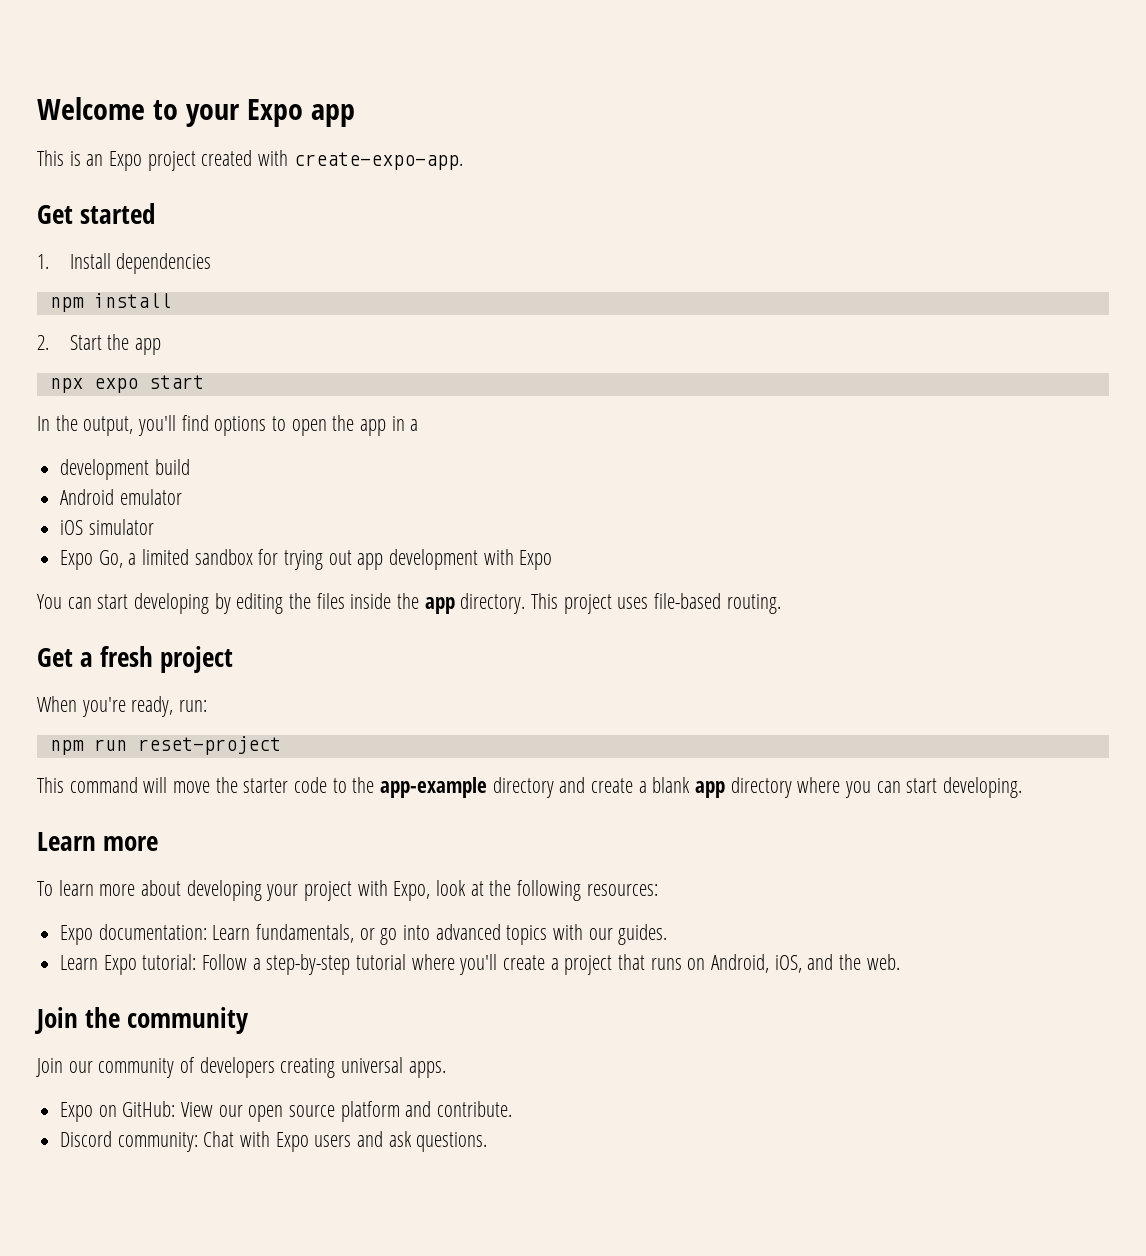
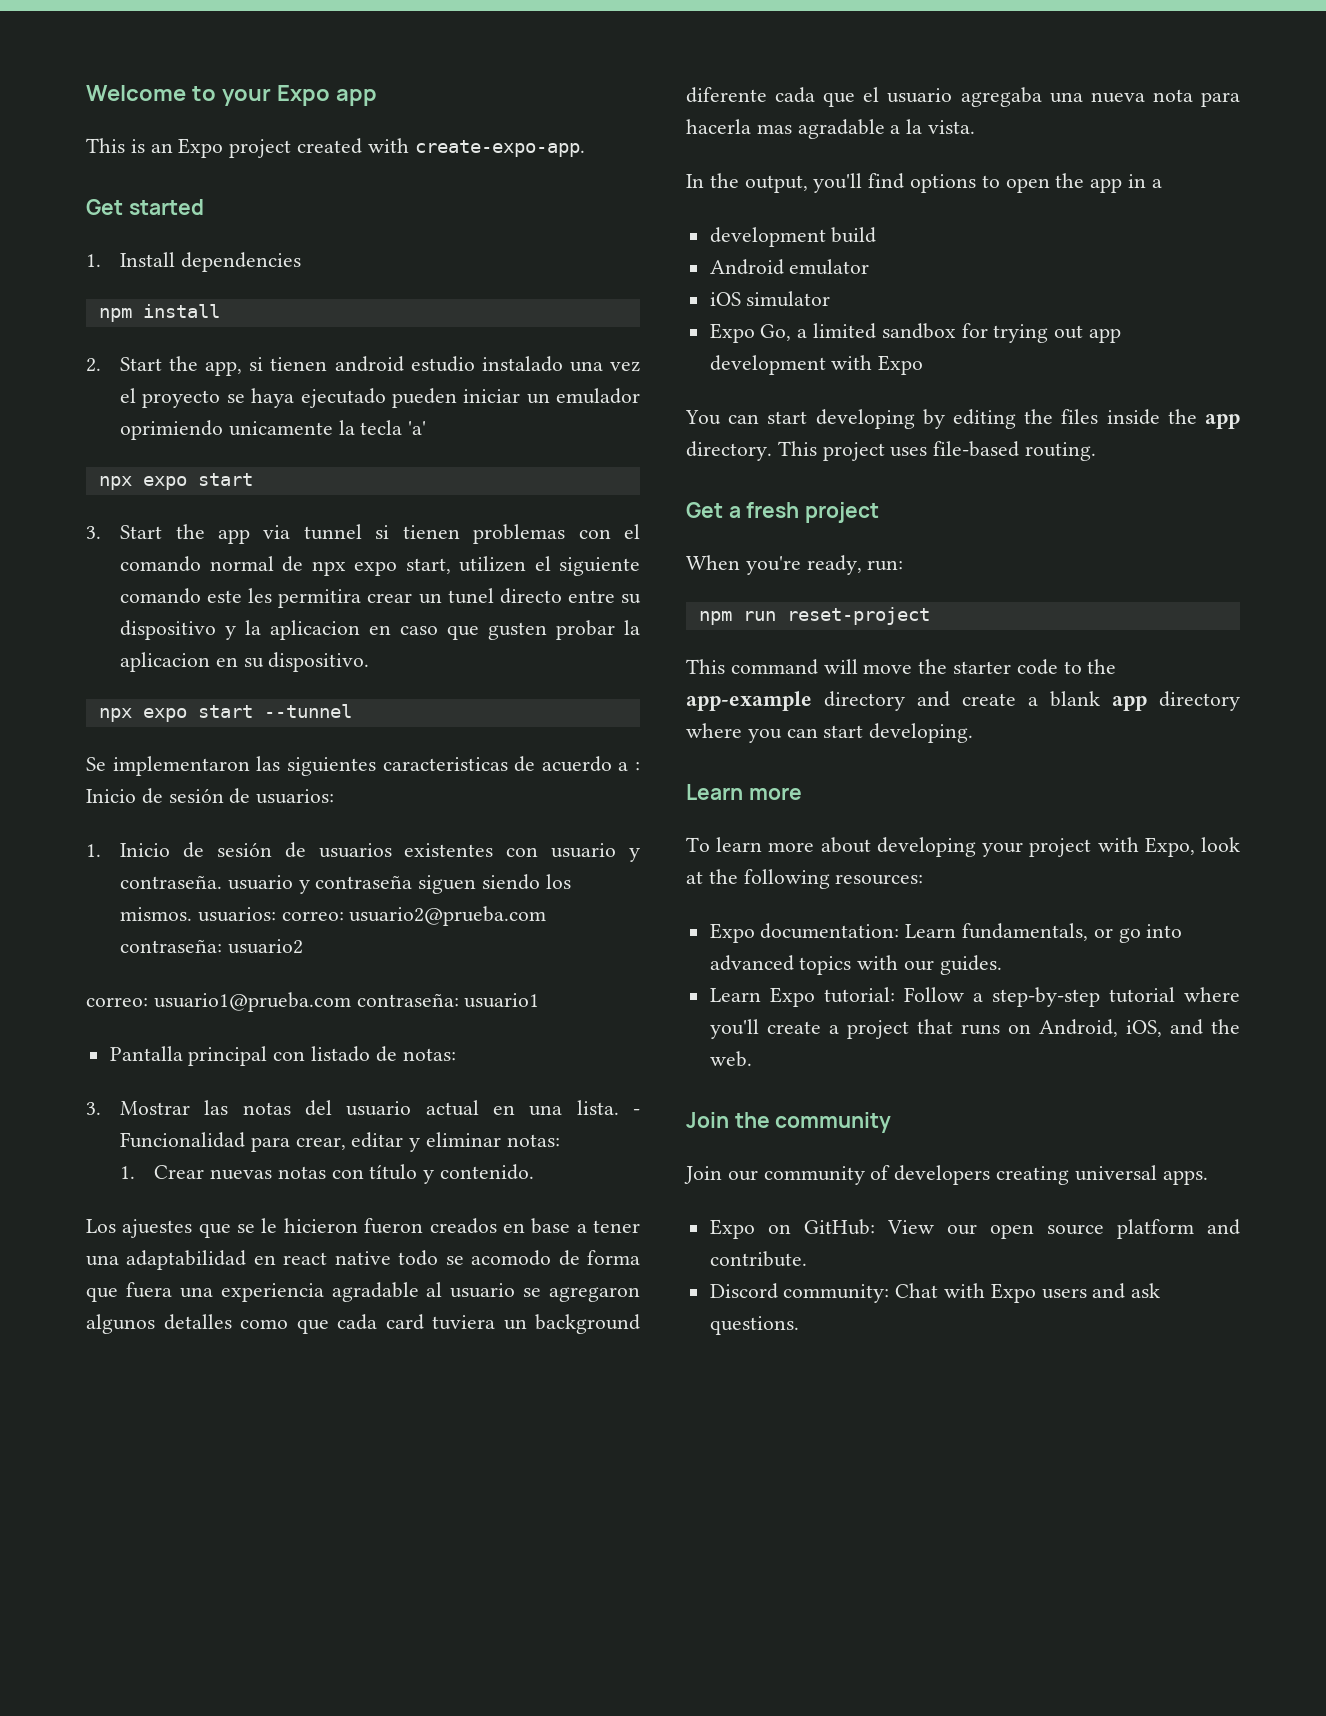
[134,338,161,355] [49,375,204,393] app // npx expo start -> [205,356,640,376] [120,388,640,408] [120,420,427,440] [98,473,253,490] [86,524,640,544] [120,556,641,576] [120,588,641,608] [120,620,640,640] [120,652,370,672] [98,704,352,722] [86,756,640,776] [86,788,335,804] [86,842,640,862] [120,874,571,894] [120,906,547,926] [120,939,303,954] [86,992,540,1012] [109,1046,456,1066] [86,1100,641,1116] [120,1132,560,1152] [120,1164,534,1184] [86,1218,641,1238] [86,1250,641,1270] [86,1282,640,1302] [86,1314,640,1334] [686,87,1240,107] [686,119,976,139] app, si tienen android estudio instalado una vez el proyecto se haya ejecutado pueden iniciar un emulador oprimiendo unicamente la tecla 'a' // npx expo start // 3. Start the app via tunnel si tienen problemas con el comando normal de npx expo start, utilizen el siguiente comando este les permitira crear un tunel directo entre su dispositivo y la aplicacion en caso que gusten probar la aplicacion en su dispositivo. // npx expo start --tunnel // Se implementaron las siguientes caracteristicas de acuerdo a : Inicio de sesión de usuarios: // 1. Inicio de sesión de usuarios existentes con usuario y contraseña. usuario y contraseña siguen siendo los mismos. usuarios: correo: usuario2@prueba.com contraseña: usuario2 // correo: usuario1@prueba.com contraseña: usuario1 // Pantalla principal con listado de notas: // 3. Mostrar las notas del usuario actual en una lista. - Funcionalidad para crear, editar y eliminar notas: // 1. Crear nuevas notas con título y contenido. // Los ajuestes que se le hicieron fueron creados en base a tener una adaptabilidad en react native todo se acomodo de forma que fuera una experiencia agradable al usuario se agregaron algunos detalles como que cada card tuviera un background diferente cada que el usuario agregaba una nueva nota para hacerla mas agradable a la vista.

